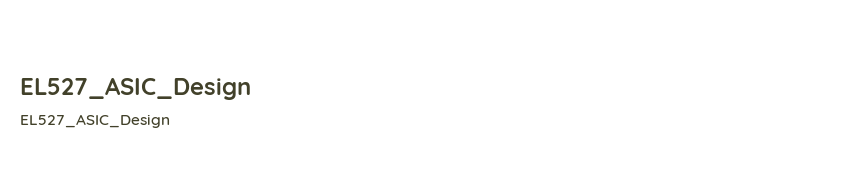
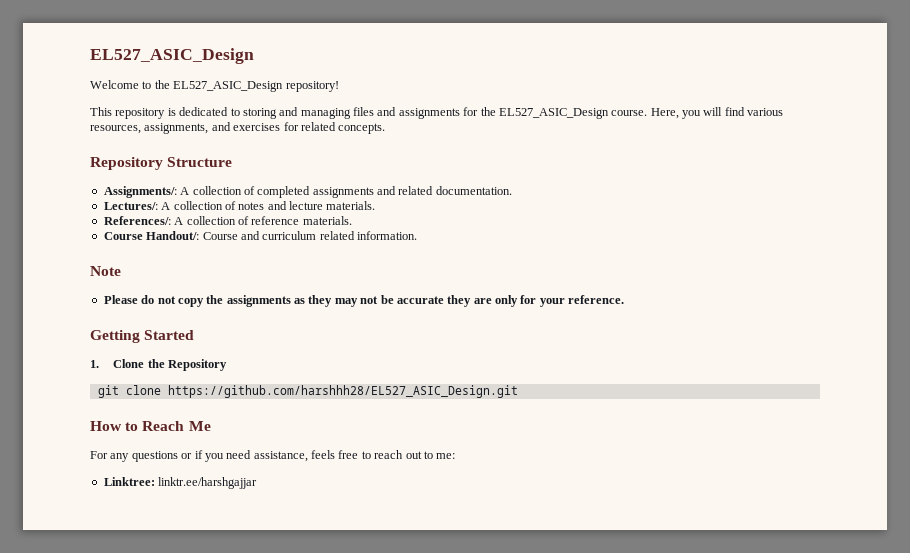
[20,114,170,128] EL527_ASIC_Design -> [90,80,339,92] [90,107,784,119] [90,122,386,134] [90,157,233,170] [103,186,512,198] [103,201,376,210] [103,216,352,225] [103,231,417,240] [90,266,121,276] [103,295,625,307] [90,330,195,343] [90,359,228,371] [97,385,518,398] [90,421,211,431] [90,450,456,462] [103,477,258,489] Welcome to the EL527_ASIC_Design repository! // This repository is dedicated to storing and managing files and assignments for the EL527_ASIC_Design course. Here, you will find various resources, assignments, and exercises for related concepts. // Repository Structure // Assignments/: A collection of completed assignments and related documentation. // Lectures/: A collection of notes and lecture materials. // References/: A collection of reference materials. // Course Handout/: Course and curriculum related information. // Note // Please do not copy the assignments as they may not be accurate they are only for your reference. // Getting Started // 1. Clone the Repository // git clone https://github.com/harshhh28/EL527_ASIC_Design.git // How to Reach Me // For any questions or if you need assistance, feels free to reach out to me: // Linktree: linktr.ee/harshgajjar

